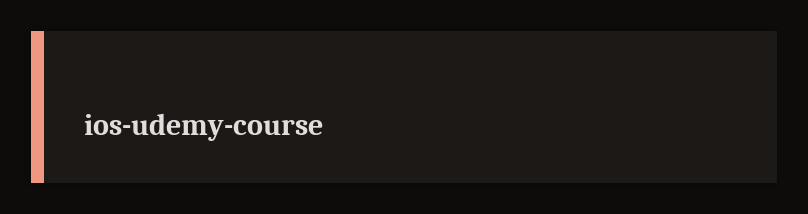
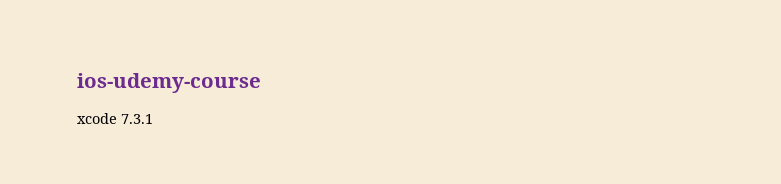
(323, 127) none -> [77,113,153,124] // xcode 7.3.1

